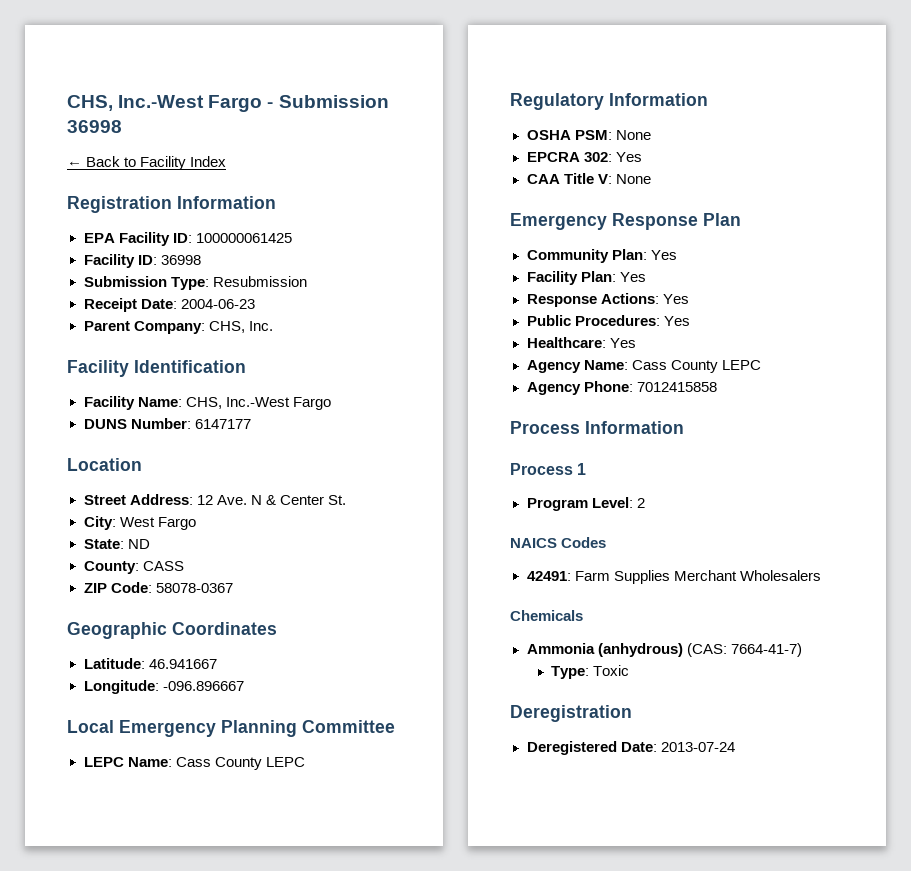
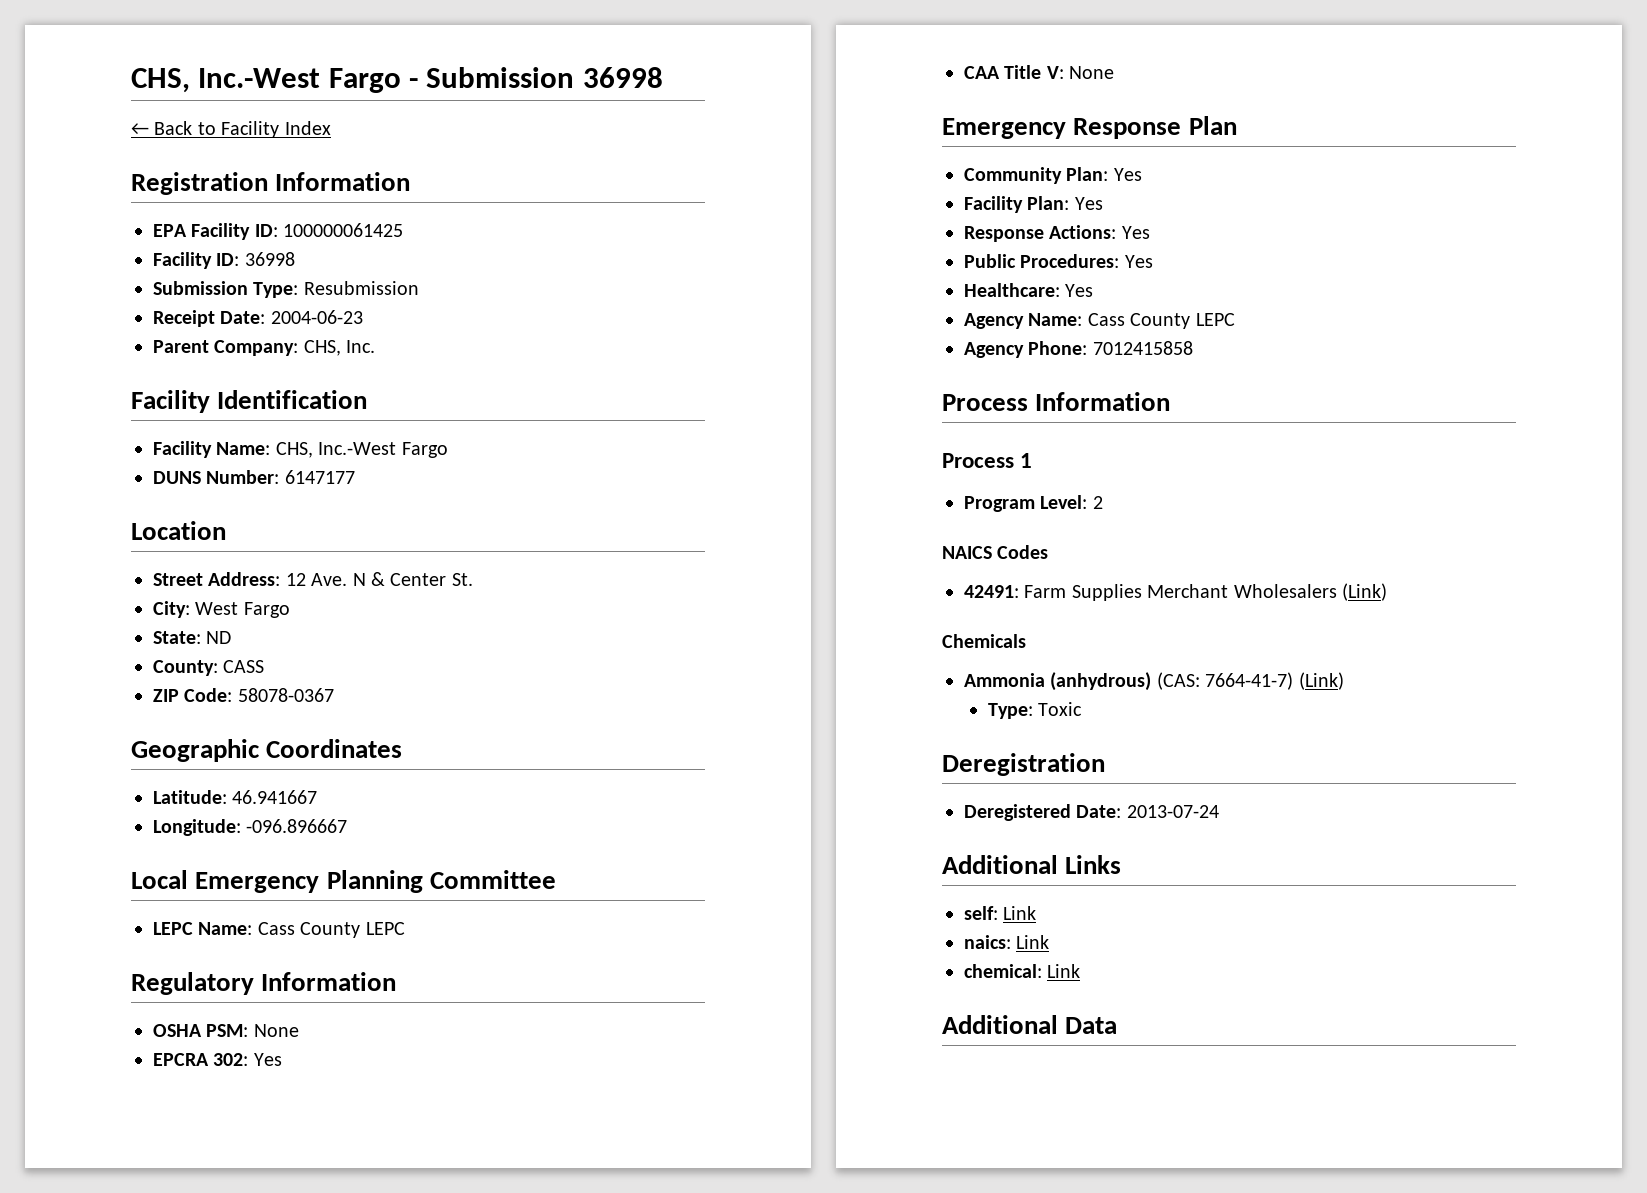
(821, 575) none -> [1342,583,1387,601] (Link)
(802, 650) none -> [1298,672,1344,690] (Link)
(735, 747) none -> [942,855,1122,874] [964,906,1037,920] [964,935,1050,949] [964,964,1081,978] [942,1015,1118,1034] // Additional Links // self: Link // naics: Link // chemical: Link // Additional Data

